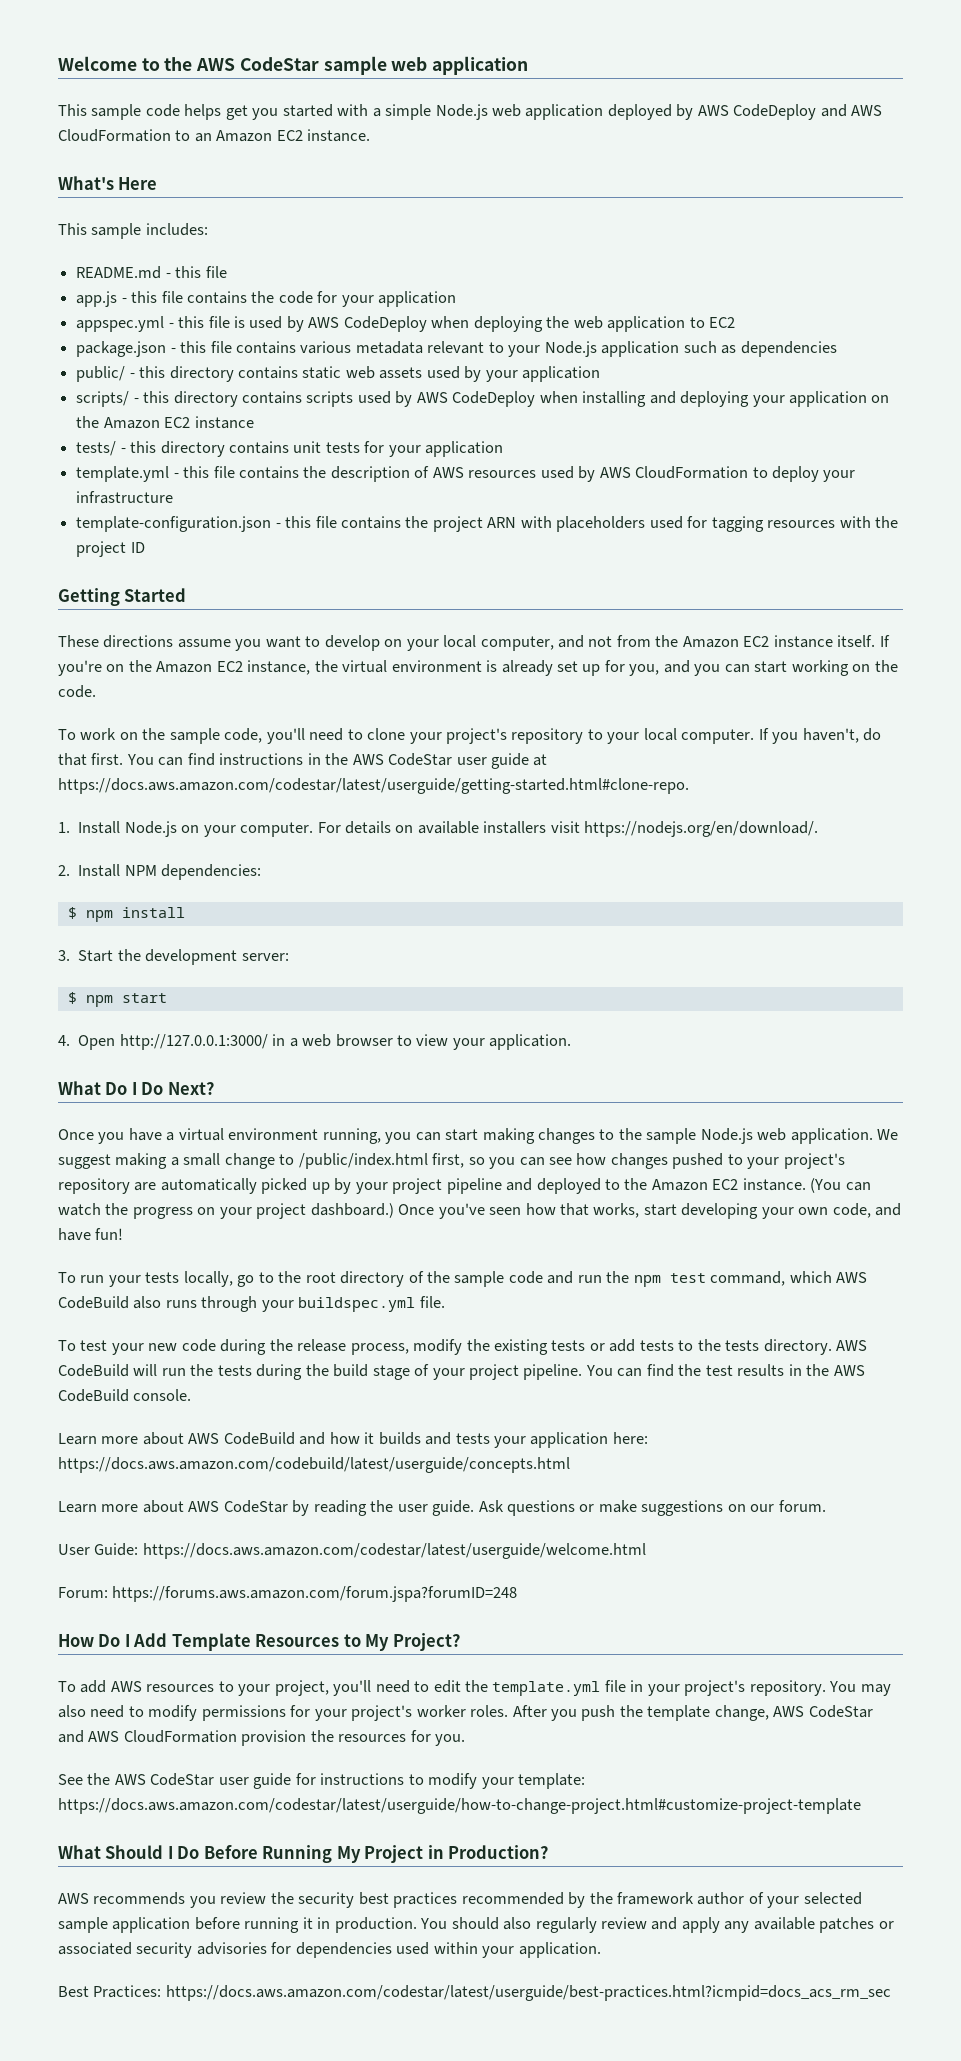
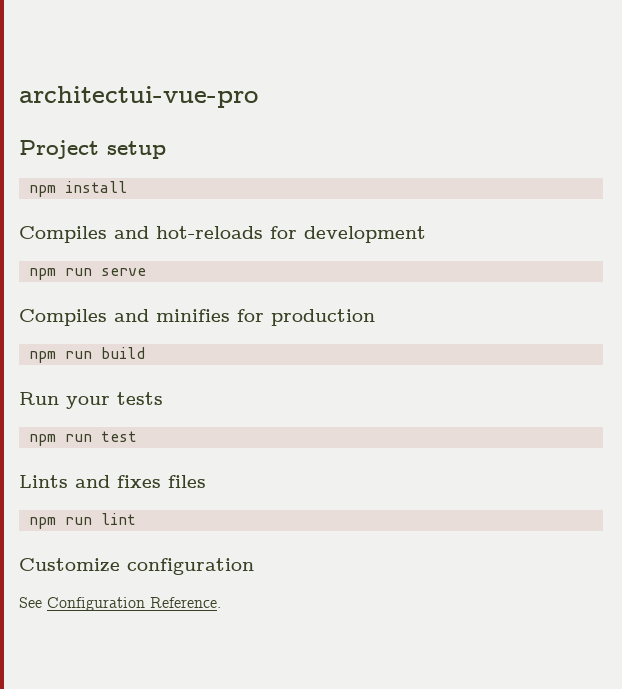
[58,56,529,75] [58,104,883,120] [58,129,371,142] [58,176,158,190] [58,223,208,239] [76,266,227,279] [76,291,457,307] [76,316,735,332] [76,341,837,357] [76,366,601,382] [76,391,890,407] [76,416,254,429] [76,441,504,457] [76,466,856,482] [76,491,174,504] [76,516,898,532] [76,541,145,557] [58,588,187,606] [58,635,890,651] [58,660,898,676] [58,685,96,698] [58,728,882,744] [58,753,548,769] [58,778,689,794] [58,821,819,837] [58,864,262,880] [67,907,185,922] [58,949,289,965] [67,992,167,1007] [58,1034,572,1050] [58,1081,214,1095] [58,1128,899,1144] [58,1153,845,1169] [58,1178,871,1194] [58,1203,902,1219] [58,1228,124,1241] [58,1271,868,1287] [58,1296,445,1312] [58,1339,868,1355] [58,1364,865,1380] [58,1389,192,1402] [58,1432,648,1448] [58,1457,570,1473] [58,1500,826,1516] [58,1543,646,1559] [58,1586,518,1602] [58,1633,460,1651] [58,1680,891,1696] [58,1705,873,1721] [58,1730,466,1746] [58,1773,586,1789] [58,1798,861,1814] [58,1845,549,1863] [58,1892,862,1908] [58,1917,894,1933] [58,1942,601,1958] [58,1985,891,2001] Welcome to the AWS CodeStar sample web application // This sample code helps get you started with a simple Node.js web application deployed by AWS CodeDeploy and AWS CloudFormation to an Amazon EC2 instance. // What's Here // This sample includes: // README.md - this file // app.js - this file contains the code for your application // appspec.yml - this file is used by AWS CodeDeploy when deploying the web application to EC2 // package.json - this file contains various metadata relevant to your Node.js application such as dependencies // public/ - this directory contains static web assets used by your application // scripts/ - this directory contains scripts used by AWS CodeDeploy when installing and deploying your application on the Amazon EC2 instance // tests/ - this directory contains unit tests for your application // template.yml - this file contains the description of AWS resources used by AWS CloudFormation to deploy your infrastructure // template-configuration.json - this file contains the project ARN with placeholders used for tagging resources with the project ID // Getting Started // These directions assume you want to develop on your local computer, and not from the Amazon EC2 instance itself. If you're on the Amazon EC2 instance, the virtual environment is already set up for you, and you can start working on the code. // To work on the sample code, you'll need to clone your project's repository to your local computer. If you haven't, do that first. You can find instructions in the AWS CodeStar user guide at https://docs.aws.amazon.com/codestar/latest/userguide/getting-started.html#clone-repo. // 1. Install Node.js on your computer. For details on available installers visit https://nodejs.org/en/download/. // 2. Install NPM dependencies: // $ npm install // 3. Start the development server: // $ npm start // 4. Open http://127.0.0.1:3000/ in a web browser to view your application. // What Do I Do Next? // Once you have a virtual environment running, you can start making changes to the sample Node.js web application. We suggest making a small change to /public/index.html first, so you can see how changes pushed to your project's repository are automatically picked up by your project pipeline and deployed to the Amazon EC2 instance. (You can watch the progress on your project dashboard.) Once you've seen how that works, start developing your own code, and have fun! // To run your tests locally, go to the root directory of the sample code and run the npm test command, which AWS CodeBuild also runs through your buildspec.yml file. // To test your new code during the release process, modify the existing tests or add tests to the tests directory. AWS CodeBuild will run the tests during the build stage of your project pipeline. You can find the test results in the AWS CodeBuild console. // Learn more about AWS CodeBuild and how it builds and tests your application here: https://docs.aws.amazon.com/codebuild/latest/userguide/concepts.html // Learn more about AWS CodeStar by reading the user guide. Ask questions or make suggestions on our forum. // User Guide: https://docs.aws.amazon.com/codestar/latest/userguide/welcome.html // Forum: https://forums.aws.amazon.com/forum.jspa?forumID=248 // How Do I Add Template Resources to My Project? // To add AWS resources to your project, you'll need to edit the template.yml file in your project's repository. You may also need to modify permissions for your project's worker roles. After you push the template change, AWS CodeStar and AWS CloudFormation provision the resources for you. // See the AWS CodeStar user guide for instructions to modify your template: https://docs.aws.amazon.com/codestar/latest/userguide/how-to-change-project.html#customize-project-template // What Should I Do Before Running My Project in Production? // AWS recommends you review the security best practices recommended by the framework author of your selected sample application before running it in production. You should also regularly review and apply any available patches or associated security advisories for dependencies used within your application. // Best Practices: https://docs.aws.amazon.com/codestar/latest/userguide/best-practices.html?icmpid=docs_acs_rm_sec -> [19,86,258,108] [19,140,166,159] [28,181,127,197] [19,226,426,243] [28,268,146,280] [19,309,375,326] [28,347,145,363] [19,392,163,409] [28,431,137,446] [19,475,206,488] [28,513,136,529] [19,558,254,575] [19,597,221,611] architectui-vue-pro // Project setup // npm install // Compiles and hot-reloads for development // npm run serve // Compiles and minifies for production // npm run build // Run your tests // npm run test // Lints and fixes files // npm run lint // Customize configuration // See Configuration Reference.

